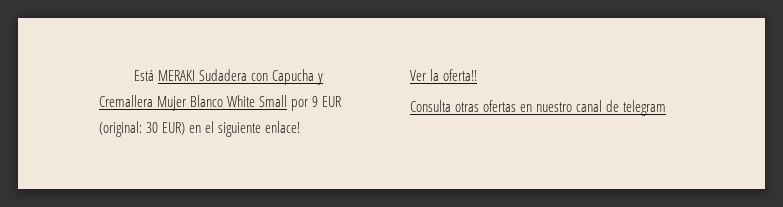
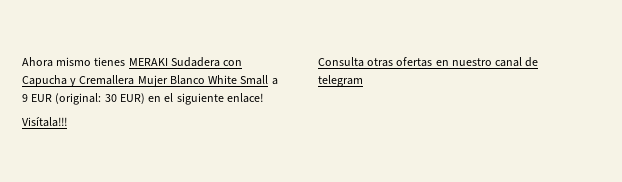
[134,70,155,81] Está -> [22,57,126,67] Ahora mismo tienes
[291,99,309,111] por -> [271,78,278,85] a
[410,69,478,81] Ver la oferta!! -> [22,117,67,127] Visítala!!!

